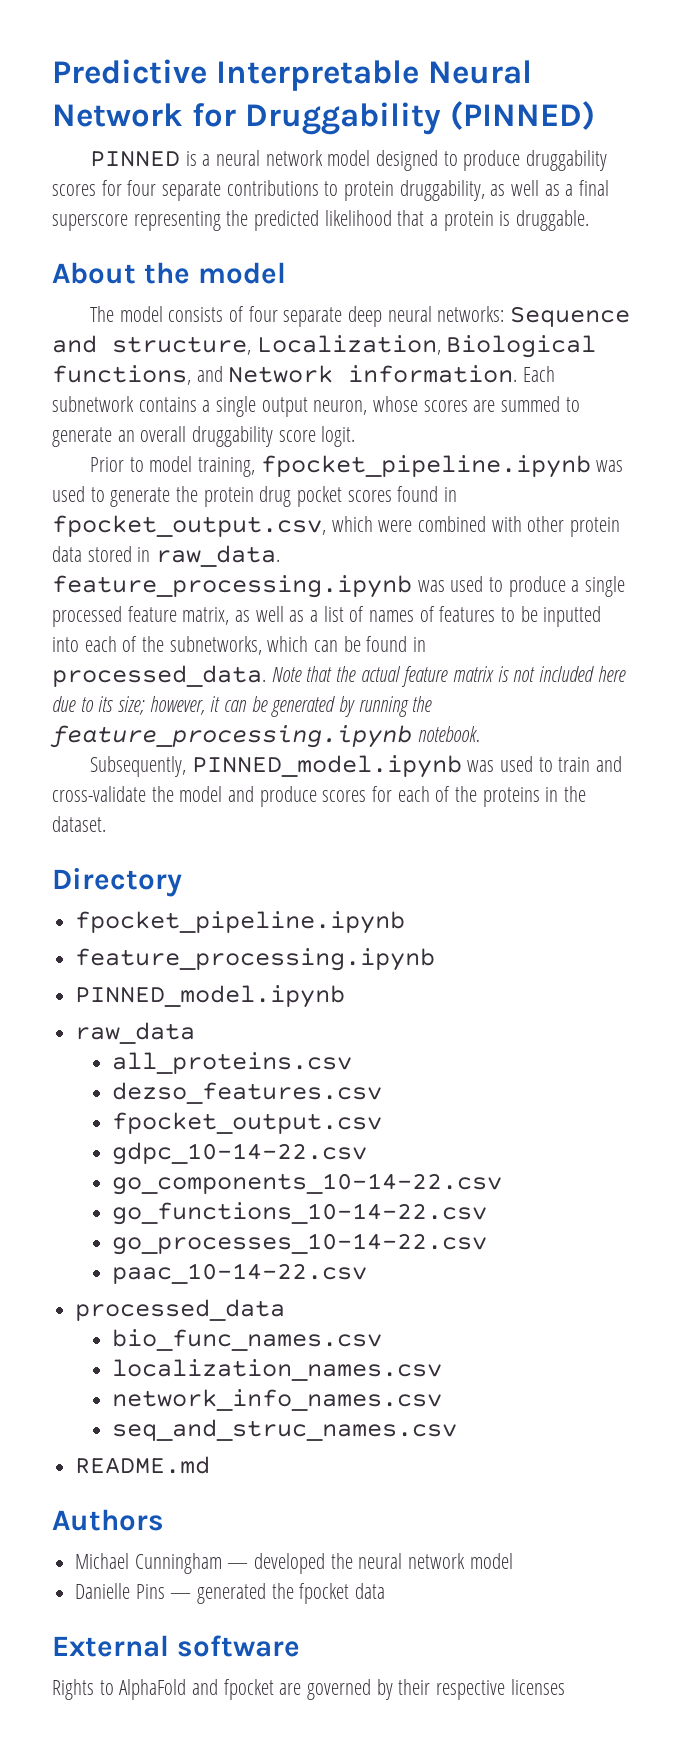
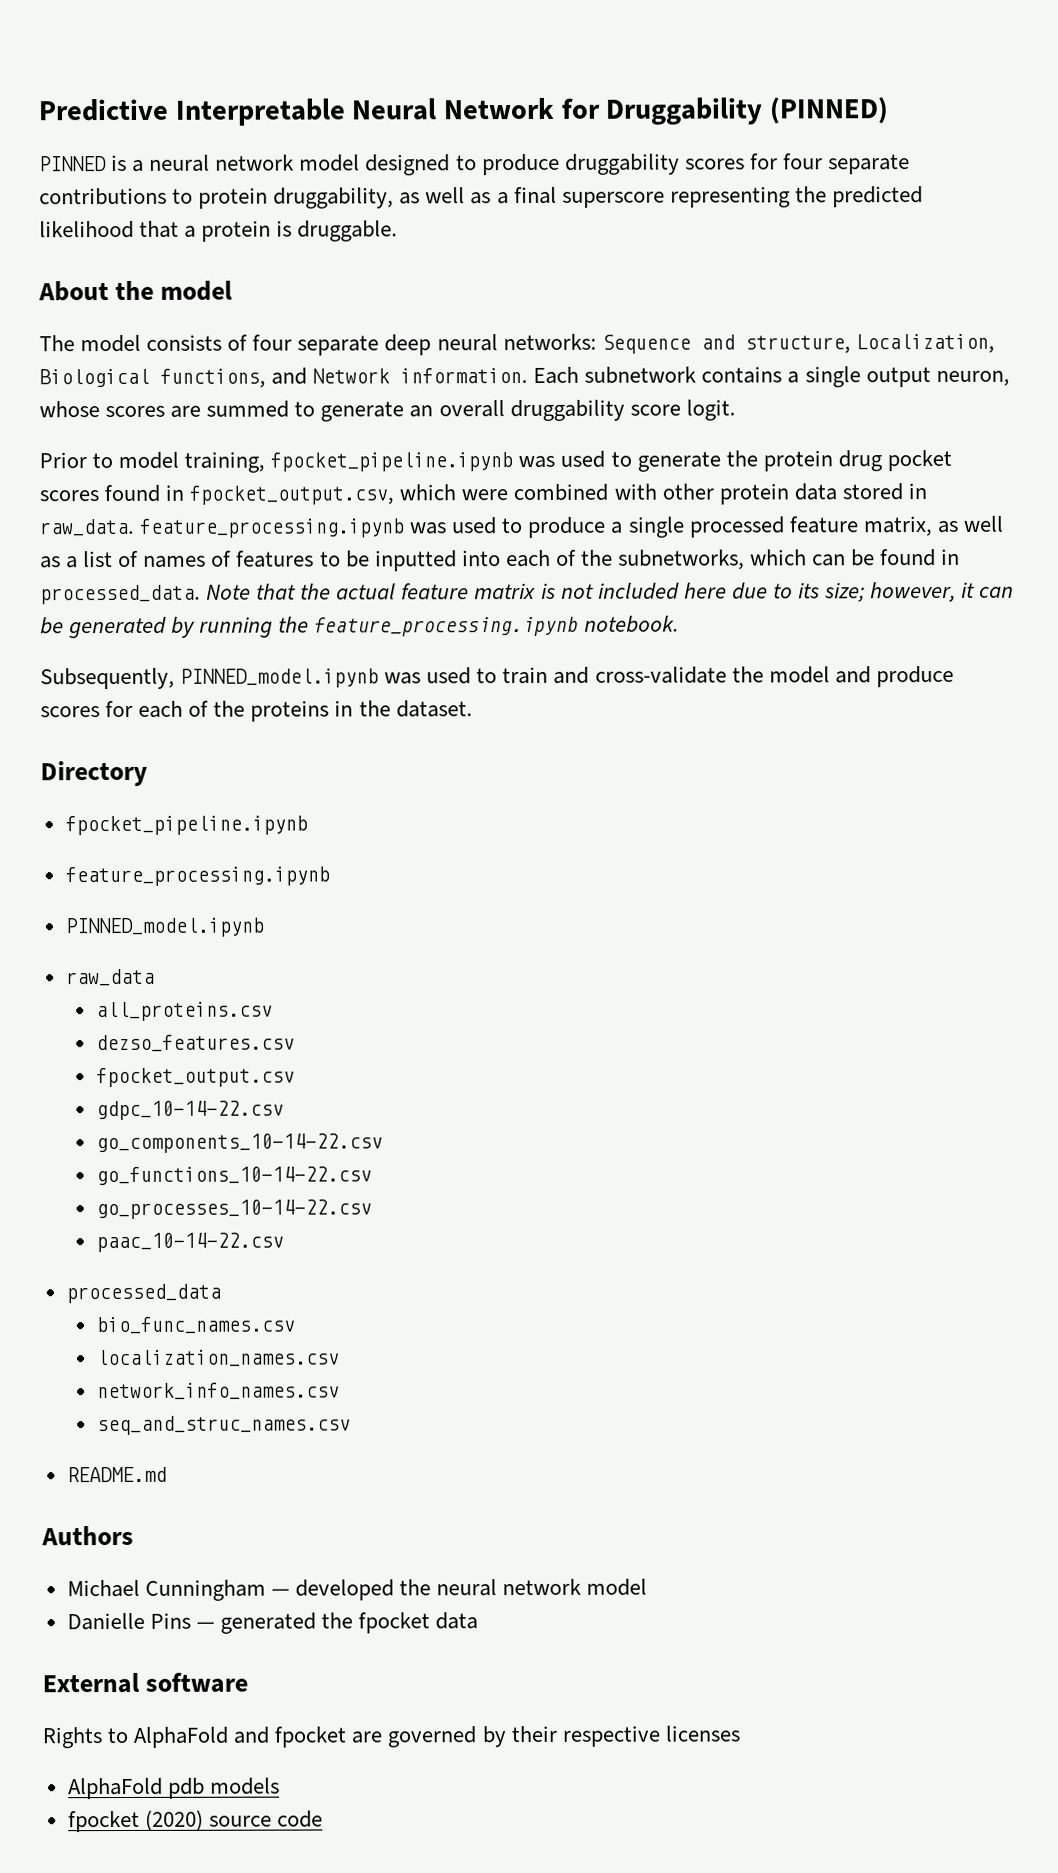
(565, 1687) none -> [67,1777,280,1800] [67,1809,323,1833] // AlphaFold pdb models // fpocket (2020) source code

